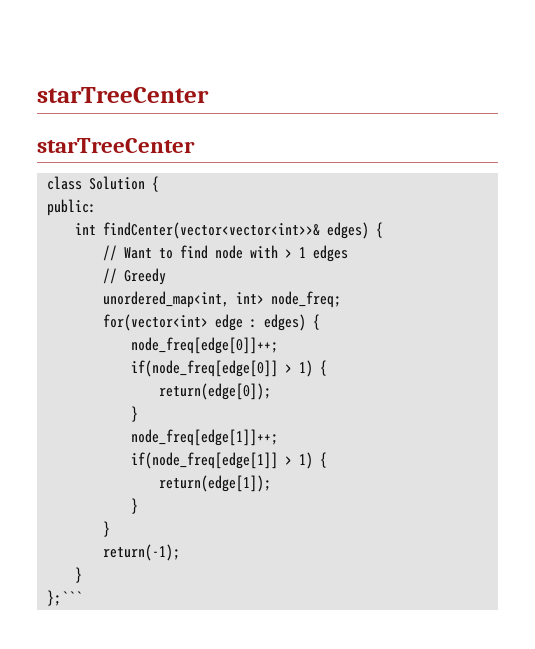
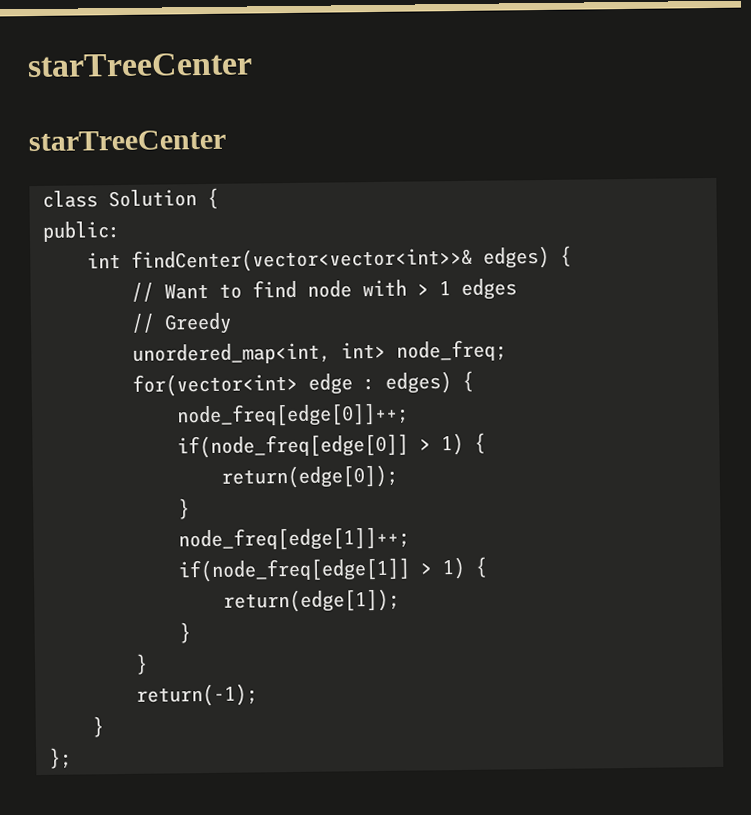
[46,590,82,606] };``` -> [48,747,72,769] };

